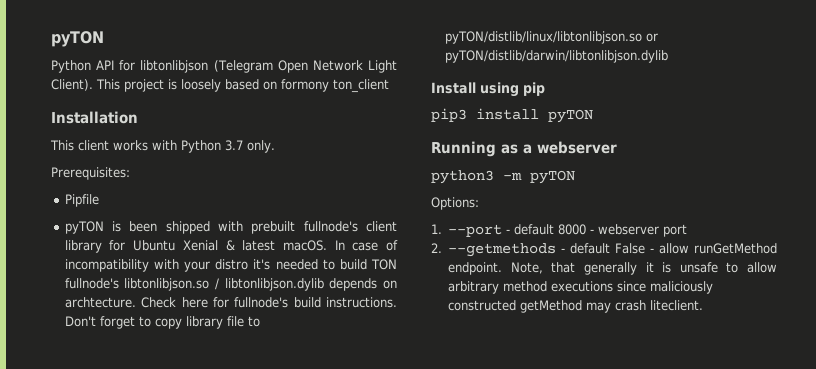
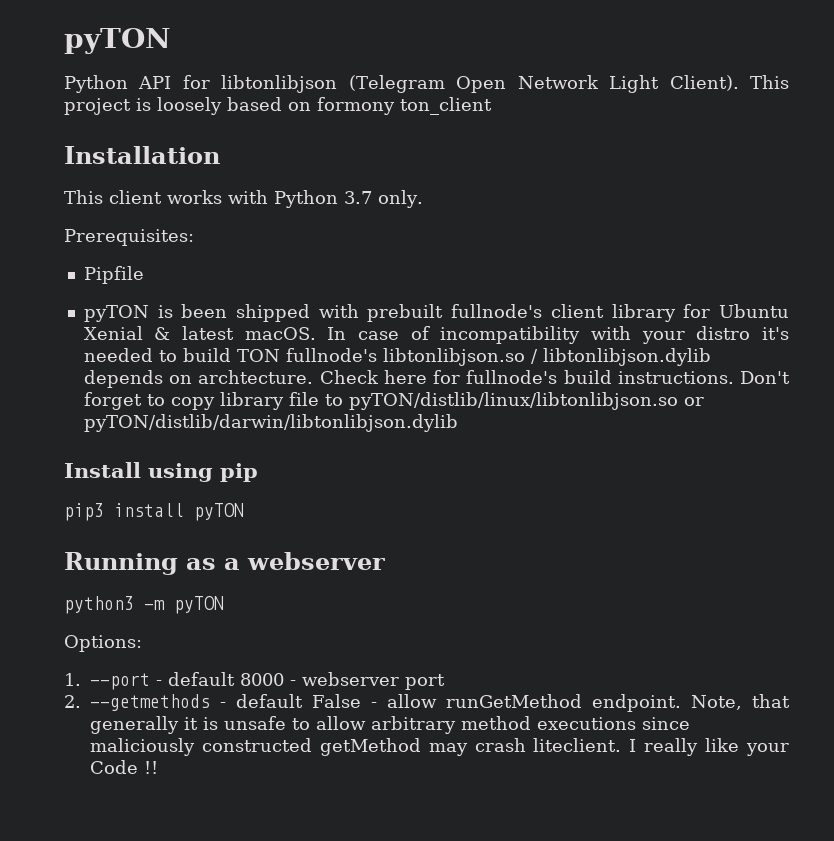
(704, 305) none -> [629,738,790,756] [90,760,158,774] I really like your Code !!

